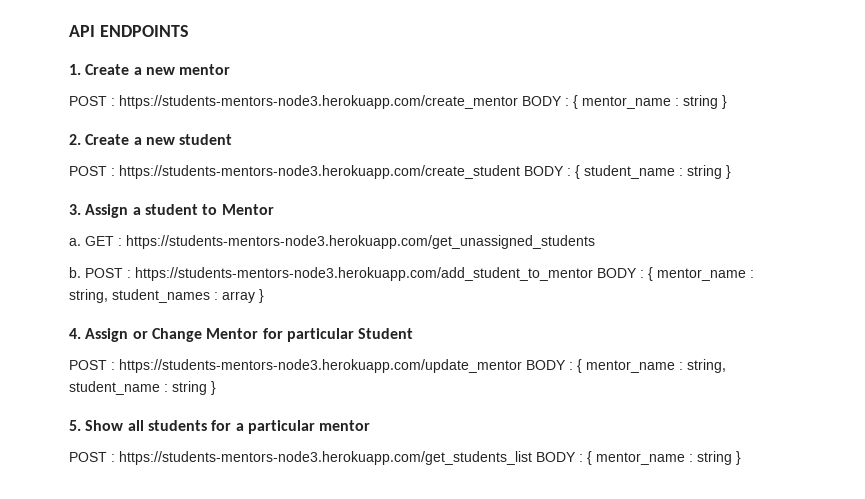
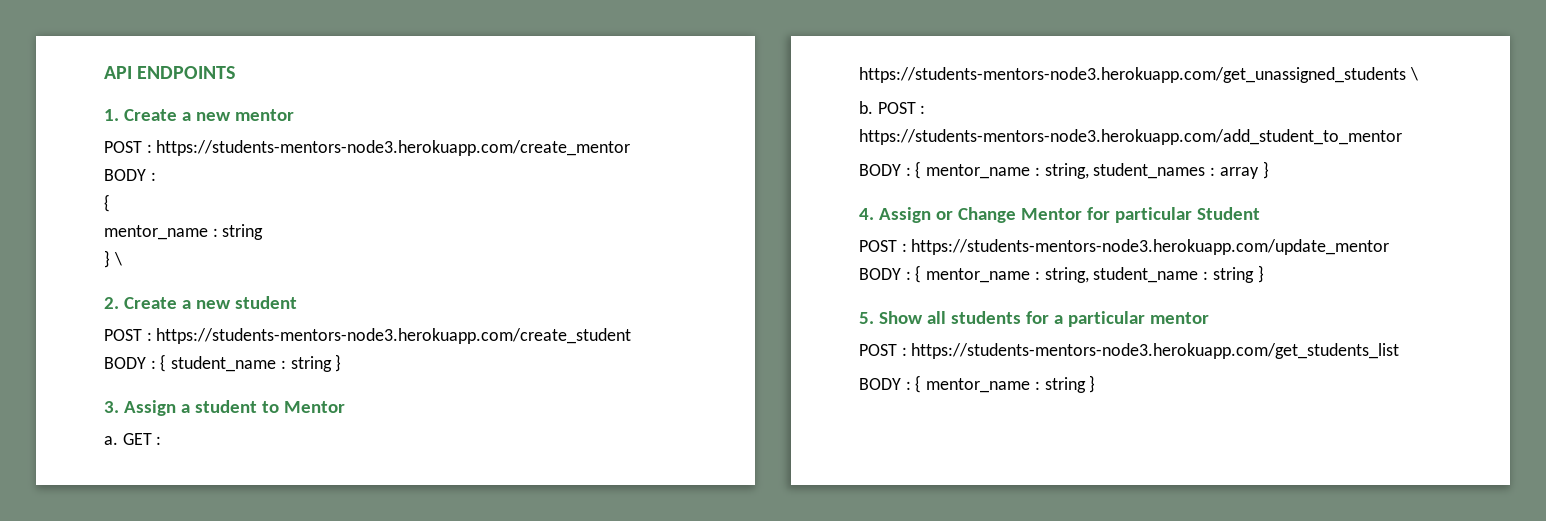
[522,95,727,109] BODY : { mentor_name : string } -> [104,169,156,181] [104,194,110,212] [104,224,264,240] [104,250,122,268] // BODY : // { // mentor_name : string // } \
(520, 172) none -> (632, 336) //
(595, 242) none -> [1409,67,1418,81] \
(593, 274) none -> (1402, 137) //
(522, 366) none -> (1390, 247) //
(532, 458) none -> (1400, 351) //

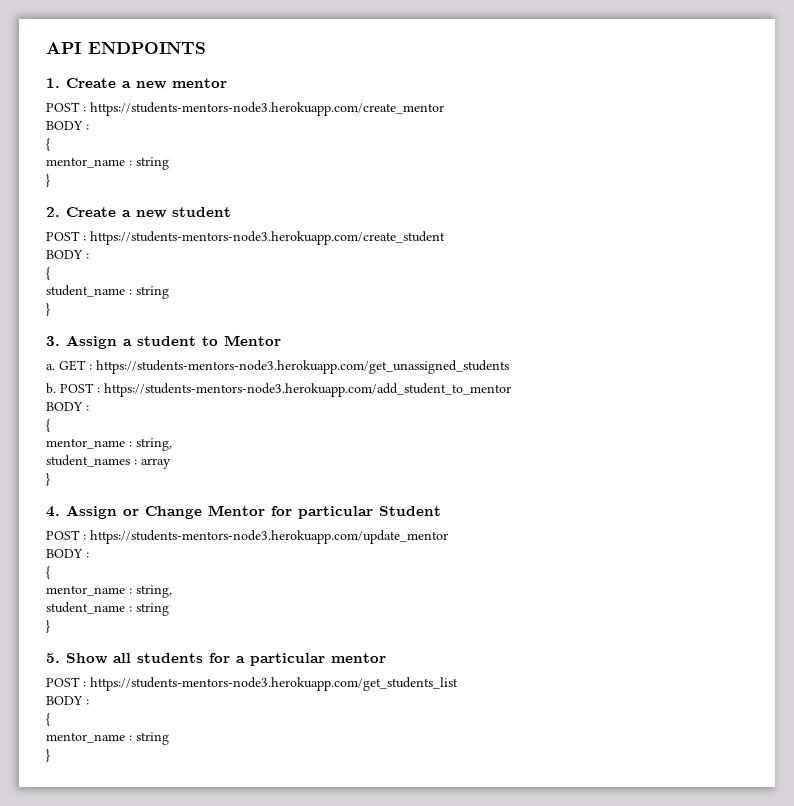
[113,252,122,266] \ -> (50, 180) none
[160,354,332,372] { student_name : string -> [46,267,50,280] [46,285,169,299] // { // student_name : string //
[1409,67,1418,81] \ -> (509, 367) none
[915,161,1089,179] { mentor_name : string, -> [46,419,50,432] [46,438,172,451] // { // mentor_name : string, //
(1259, 173) none -> (171, 463) //
[915,265,1254,283] { mentor_name : string, student_name : string -> [46,566,50,579] [46,585,172,598] [46,602,169,616] // { // mentor_name : string, // student_name : string //
[915,375,1086,393] { mentor_name : string -> [46,713,50,726] [46,732,169,745] // { // mentor_name : string //

